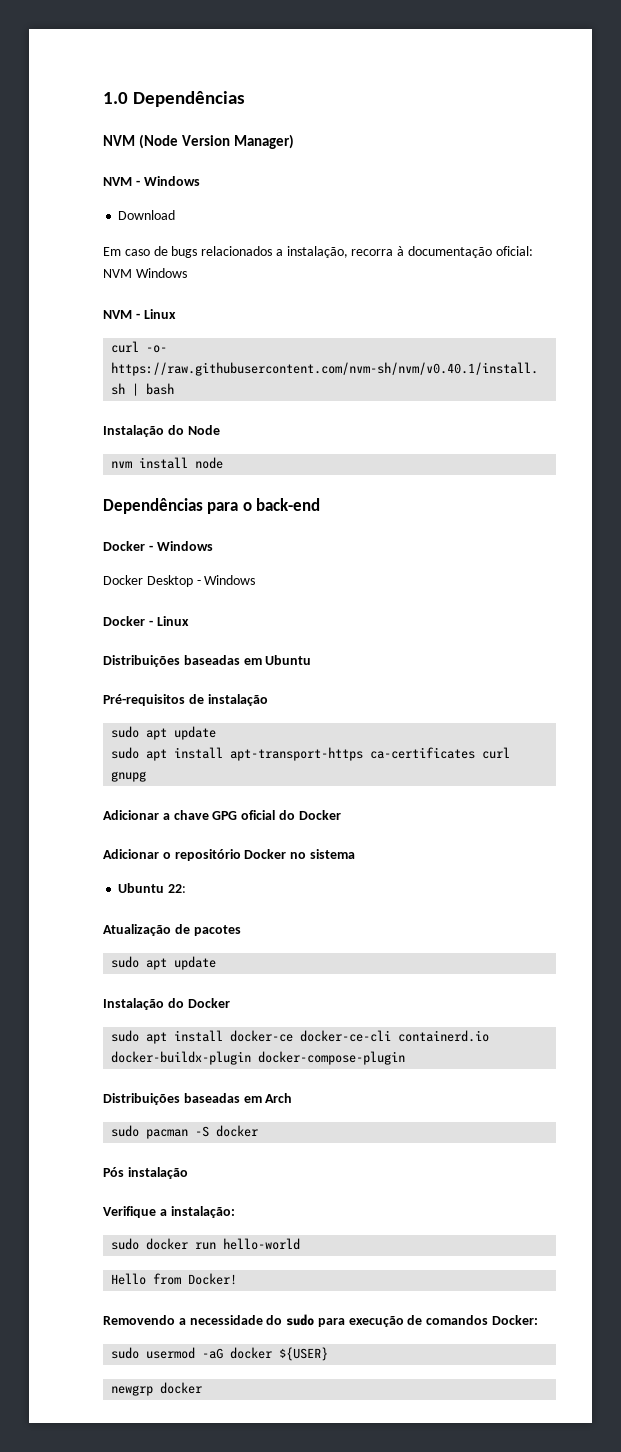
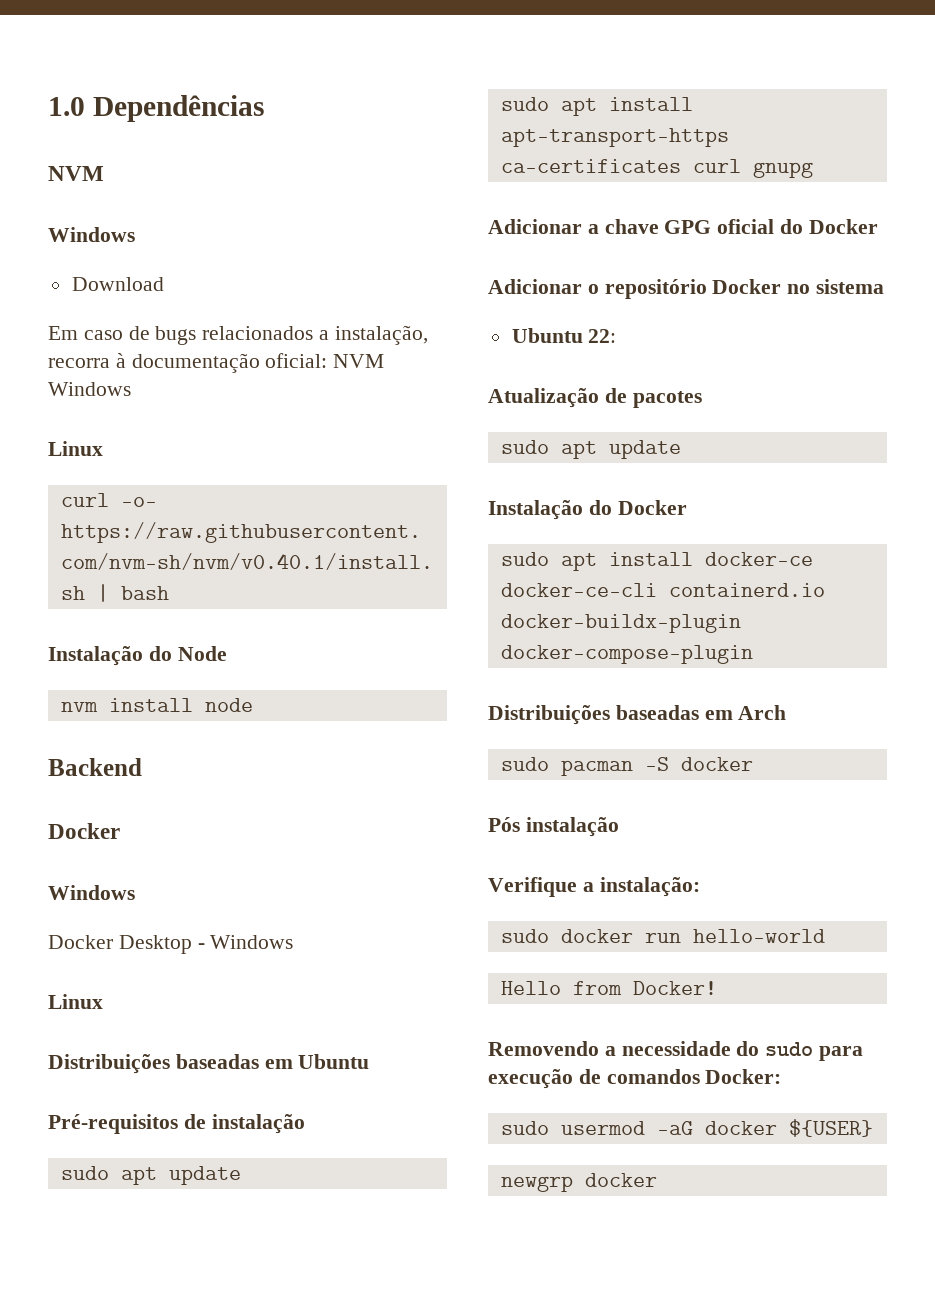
[139,134,295,149] [103,177,140,186] (Node Version Manager) // NVM - -> (104, 173) //
[103,310,140,319] NVM - -> (131, 389) none
[103,498,321,514] [103,541,153,551] Dependências para o back-end // Docker - -> [48,758,142,776] [48,823,120,839] Backend // Docker //
[103,616,153,626] Docker - -> (294, 942) none

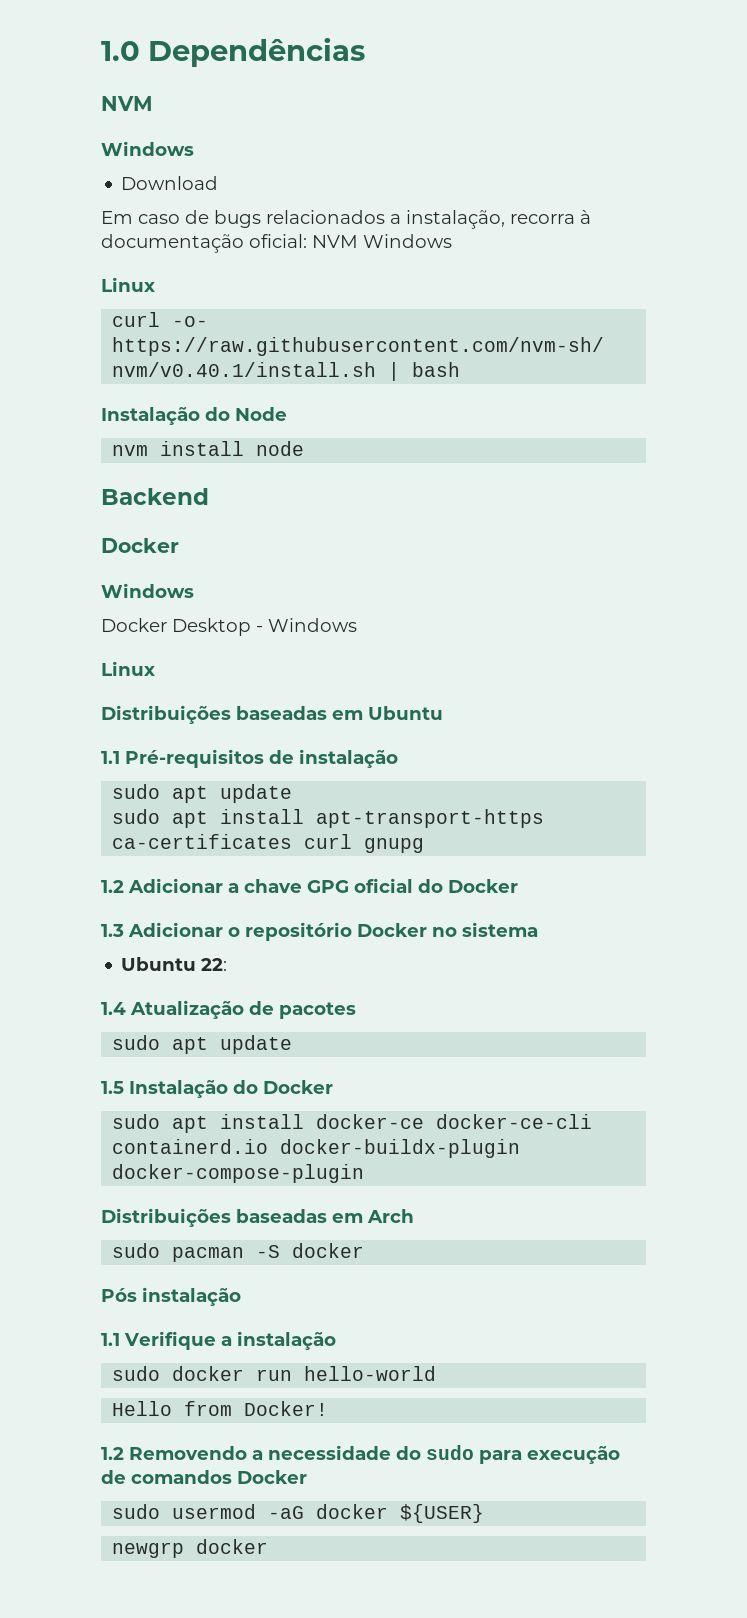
(370, 1061) none -> [101,751,120,764] 1.1
(813, 170) none -> [101,880,124,893] 1.2
(878, 226) none -> [101,924,124,937] 1.3
(617, 336) none -> [101,1002,126,1015] 1.4
(681, 449) none -> [101,1081,124,1094] 1.5
(619, 827) none -> [101,1333,120,1346] 1.1
[599,877,700,897] instalação: -> [237,1331,336,1350] instalação
(717, 988) none -> [101,1447,124,1460] 1.2
[705,1069,782,1084] Docker: -> [237,1470,307,1484] Docker

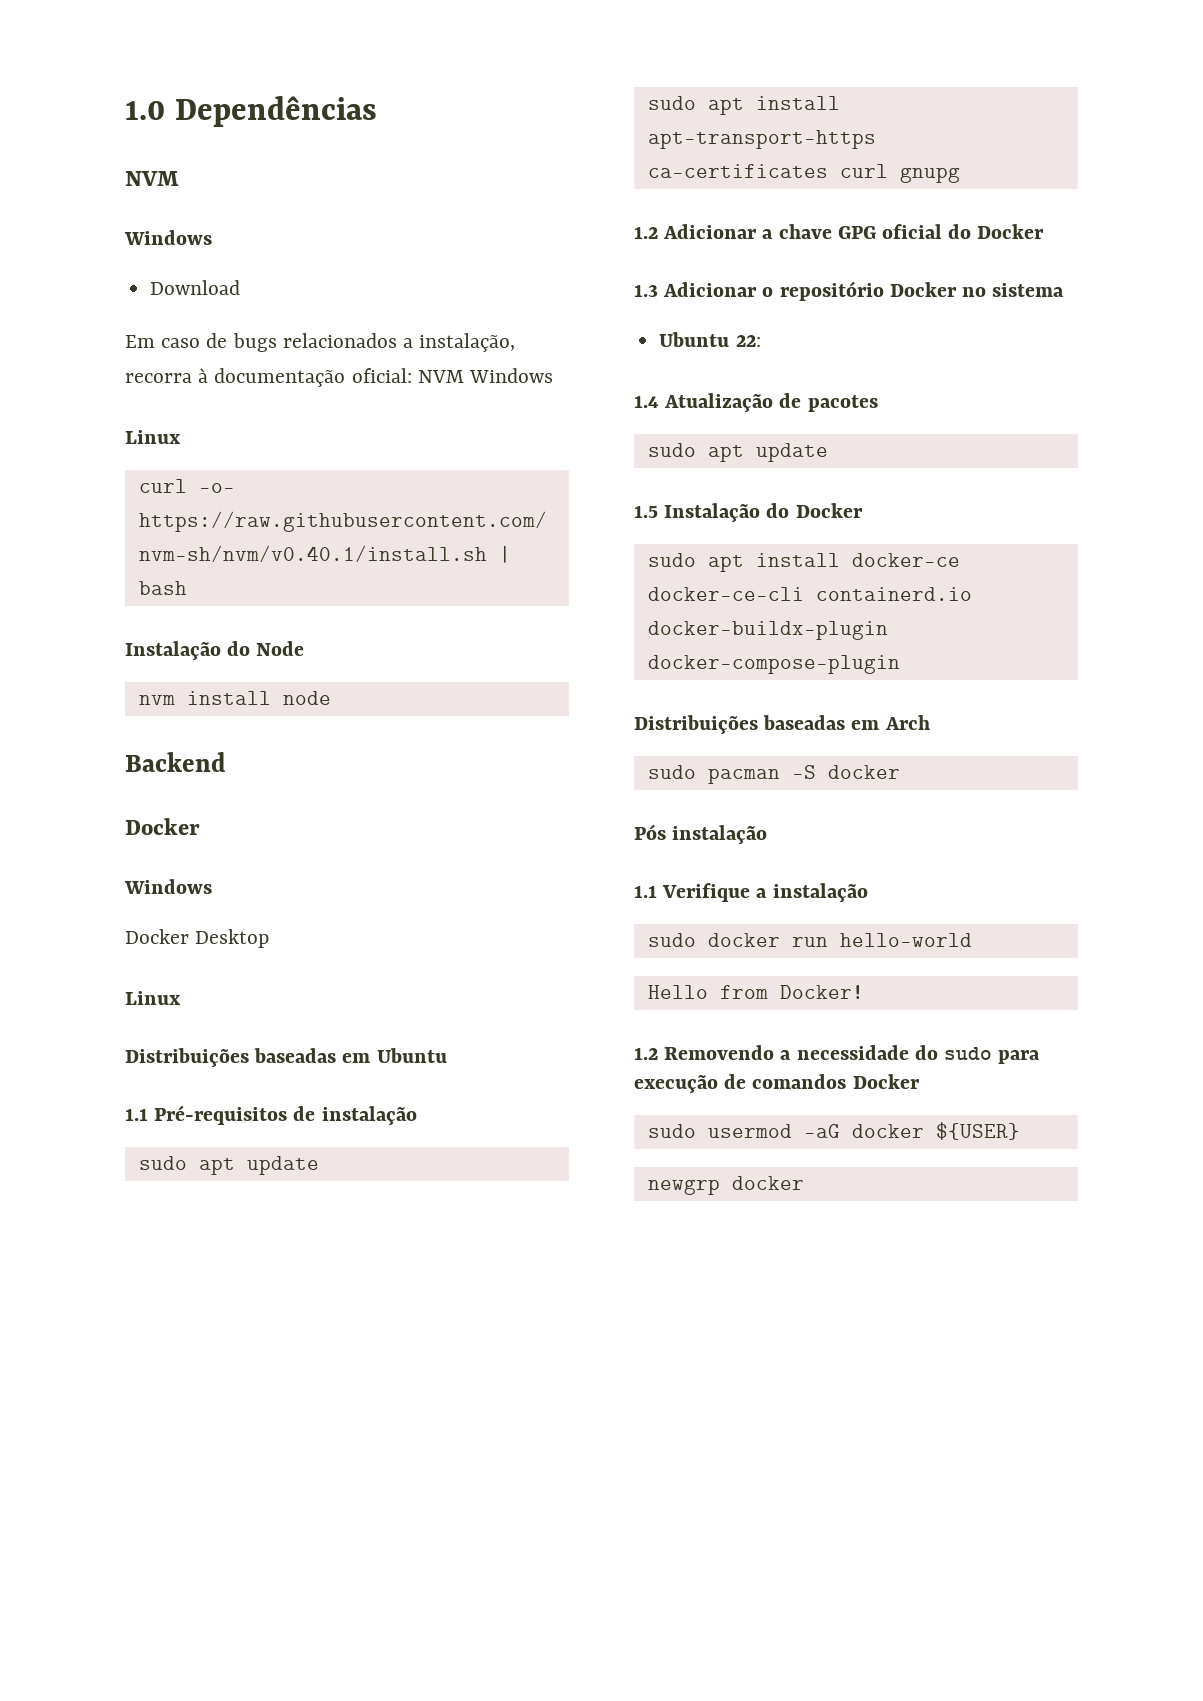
[256,618,357,632] - Windows -> (270, 938) none

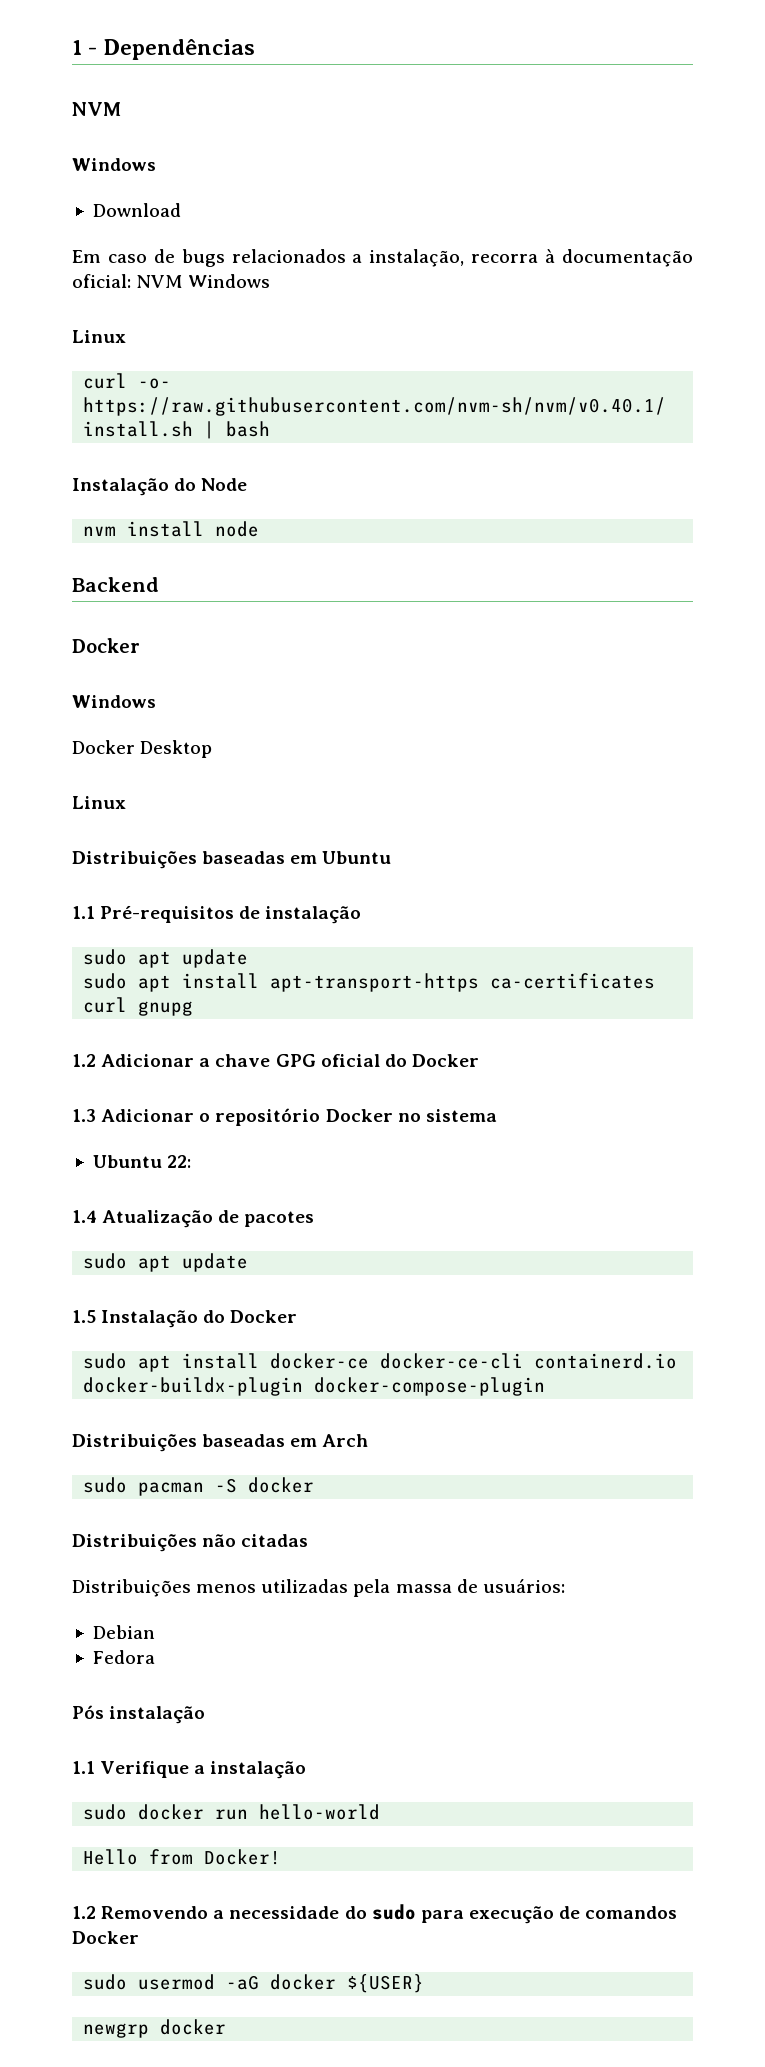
[125,101,165,120] 1.0 -> [72,40,98,55] 1 -
(900, 772) none -> [72,1534,309,1552] [72,1579,565,1597] [92,1625,155,1639] [92,1650,155,1664] // Distribuições não citadas // Distribuições menos utilizadas pela massa de usuários: // Debian // Fedora

